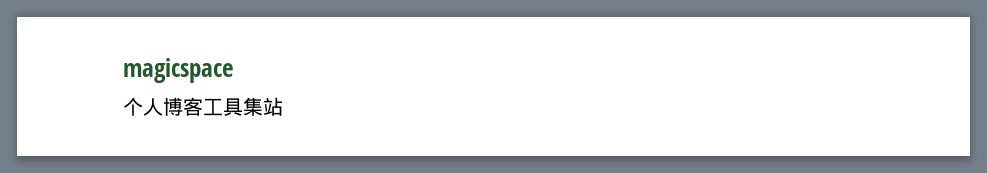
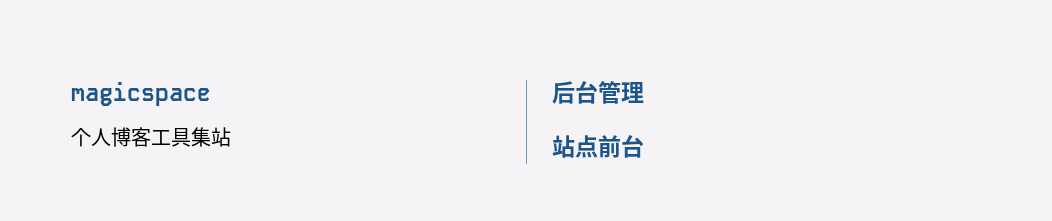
(283, 106) none -> [552,81,644,104] [552,135,644,158] // 后台管理 // 站点前台

